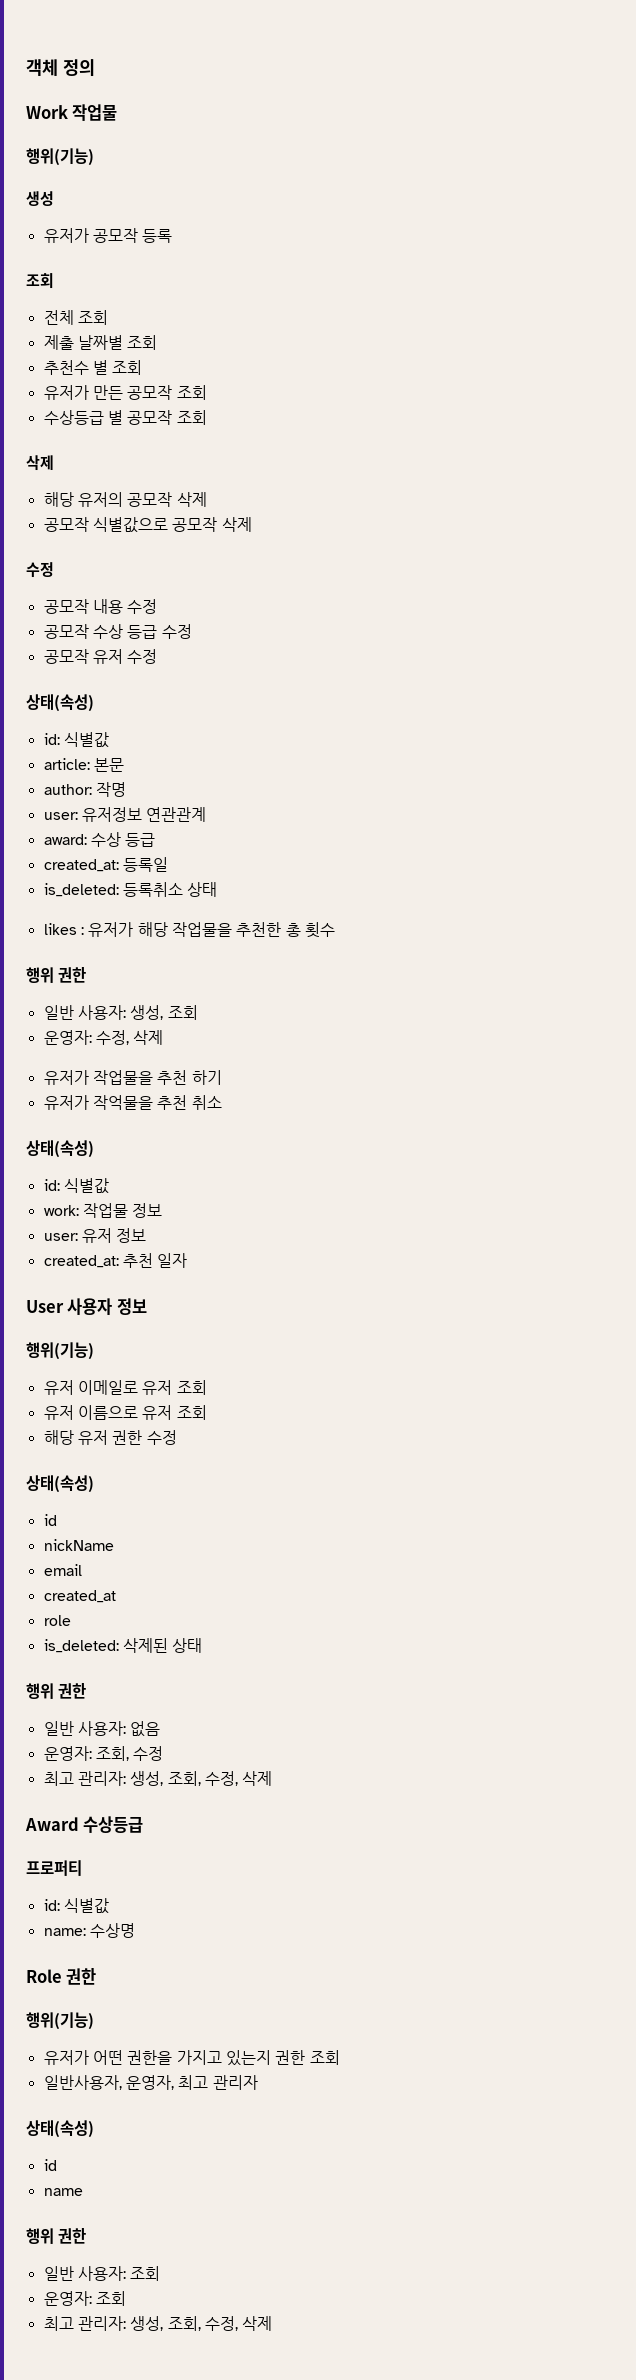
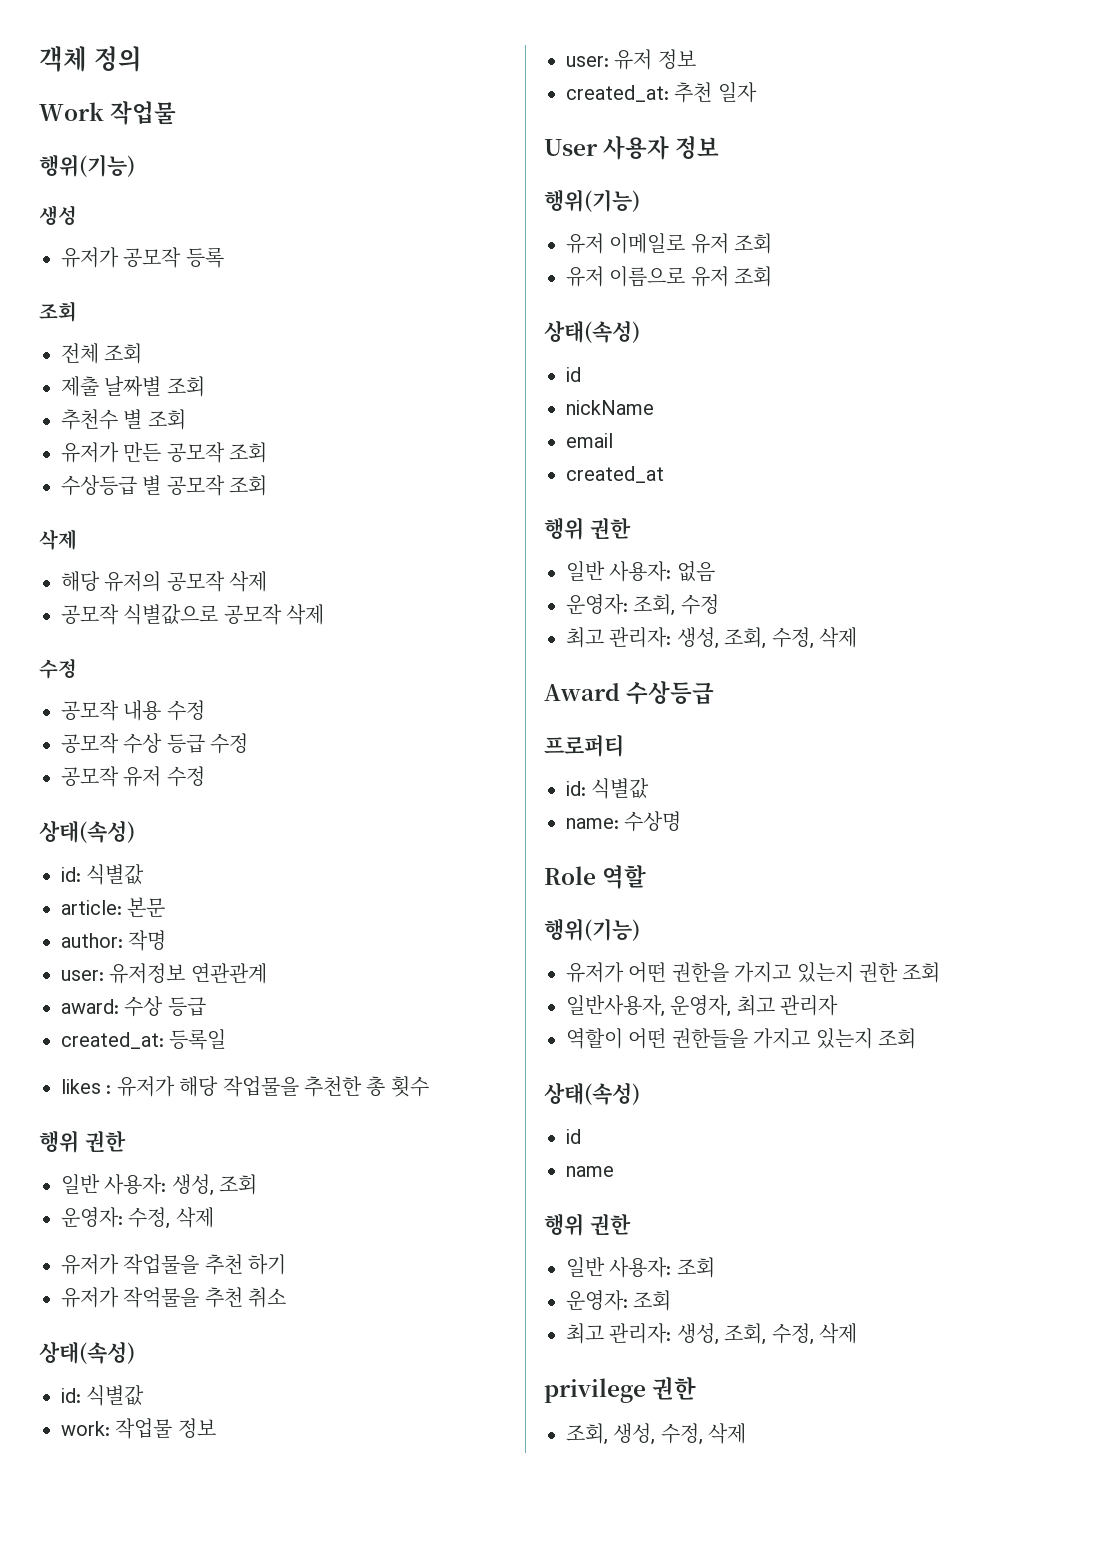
[43,882,218,897] // is_deleted: 등록취소 상태 -> (227, 1039) none
[43,1430,177,1445] // 해당 유저 권한 수정 -> (773, 276) none
[43,1615,71,1626] [43,1638,203,1653] // role // is_deleted: 삭제된 상태 -> (664, 474) none
[66,1968,97,1985] 권한 -> [602,865,647,889] 역할
(258, 2082) none -> [566,1028,916,1049] // 역할이 어떤 권한들을 가지고 있는지 조회
(273, 2323) none -> [544,1377,697,1403] [566,1423,747,1445] // privilege 권한 // 조회, 생성, 수정, 삭제

